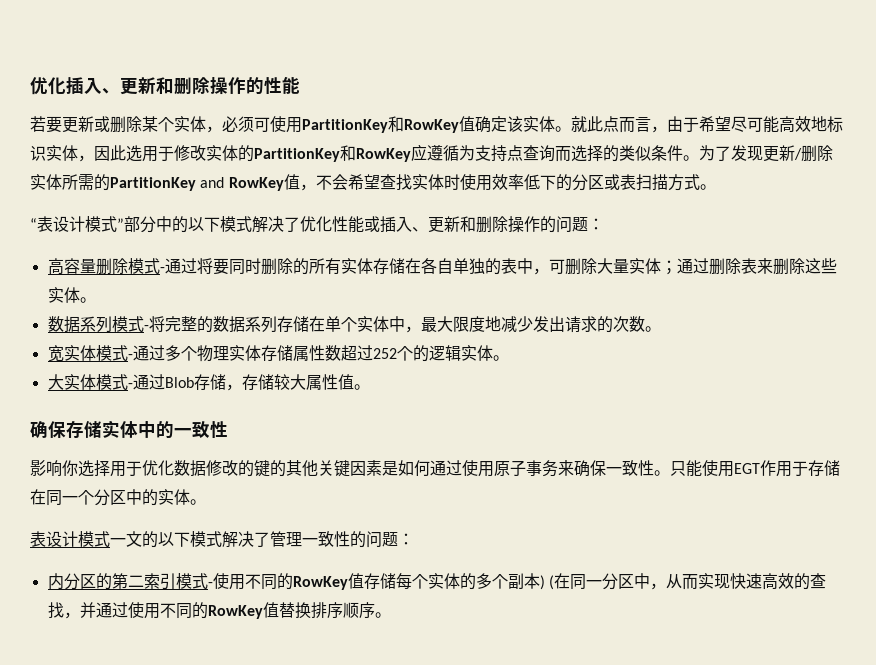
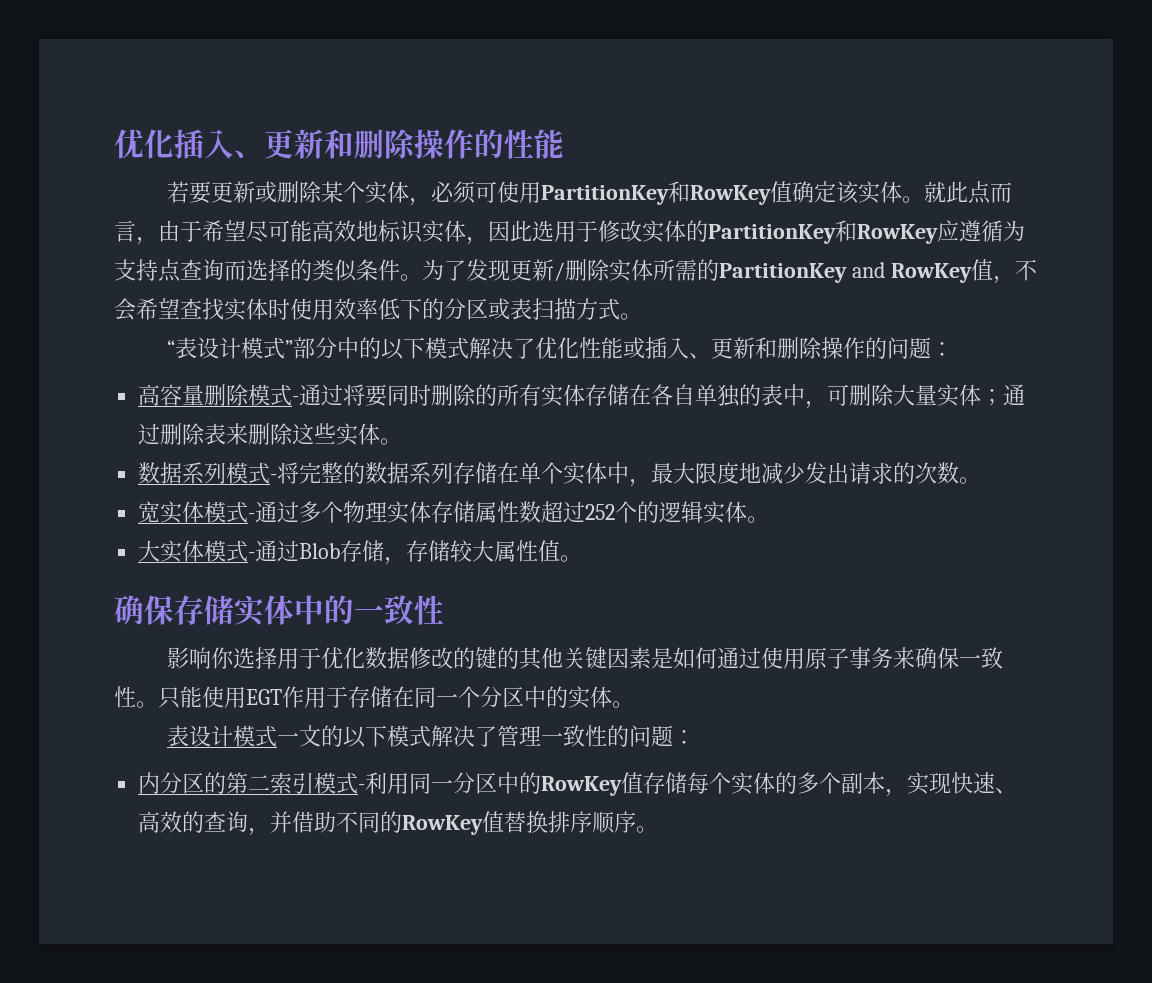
[212,573,277,590] 使用不同 -> [365,772,520,794] 利用同一分区中
[539,573,698,590] ) (在同一分区中，从而 -> [885,789,908,797] ，
(762, 581) none -> [995,788,1018,794] 、
[47,602,160,619] 找，并通过使用 -> [226,811,337,836] 询，并借助

